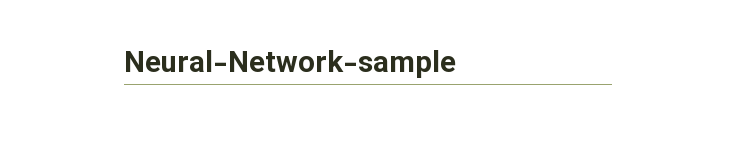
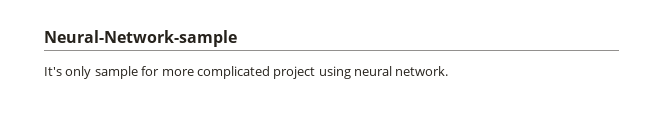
(456, 64) none -> [44,66,449,79] // It's only sample for more complicated project using neural network.

